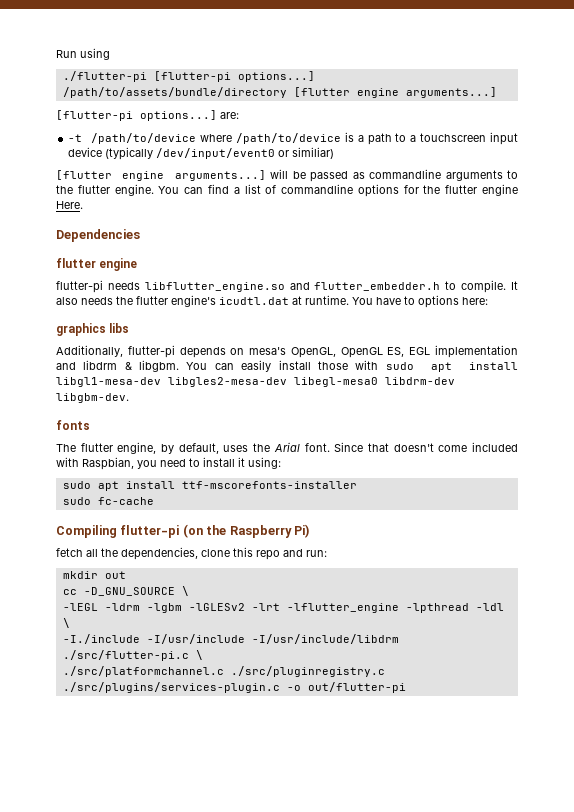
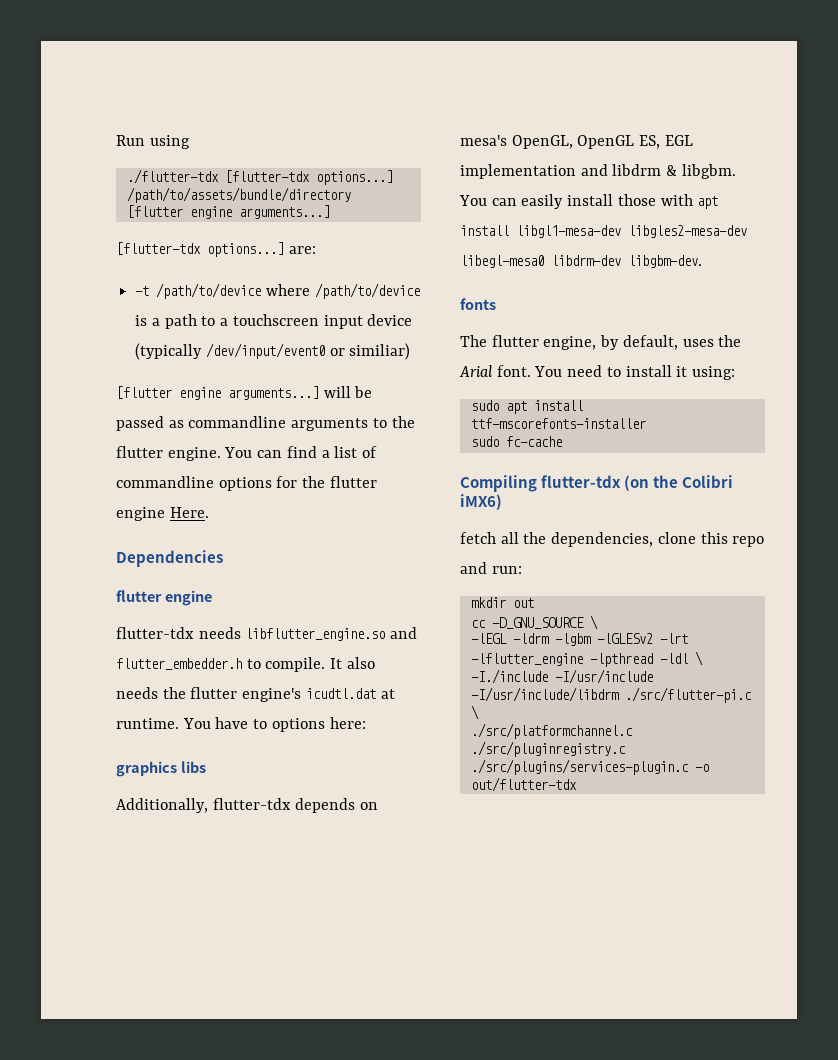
[62,71,231,82] ./flutter-pi [flutter-pi -> [126,169,310,184] ./flutter-tdx [flutter-tdx
[56,110,133,121] [flutter-pi -> [116,242,201,255] [flutter-tdx
[56,280,103,293] flutter-pi -> [116,627,194,639] flutter-tdx
[127,345,175,358] flutter-pi -> [212,798,291,810] flutter-tdx
[385,362,414,370] sudo -> (693, 200) none
[334,442,518,452] [56,457,157,470] Since that doesn't come included with Raspbian, you -> [534,366,563,377] You
[120,525,180,538] flutter-pi -> [541,475,622,488] flutter-tdx
[229,524,310,538] Raspberry Pi) -> [682,475,734,488] [460,494,502,510] Colibri iMX6)
[307,682,406,693] out/flutter-pi -> [470,777,577,792] out/flutter-tdx

